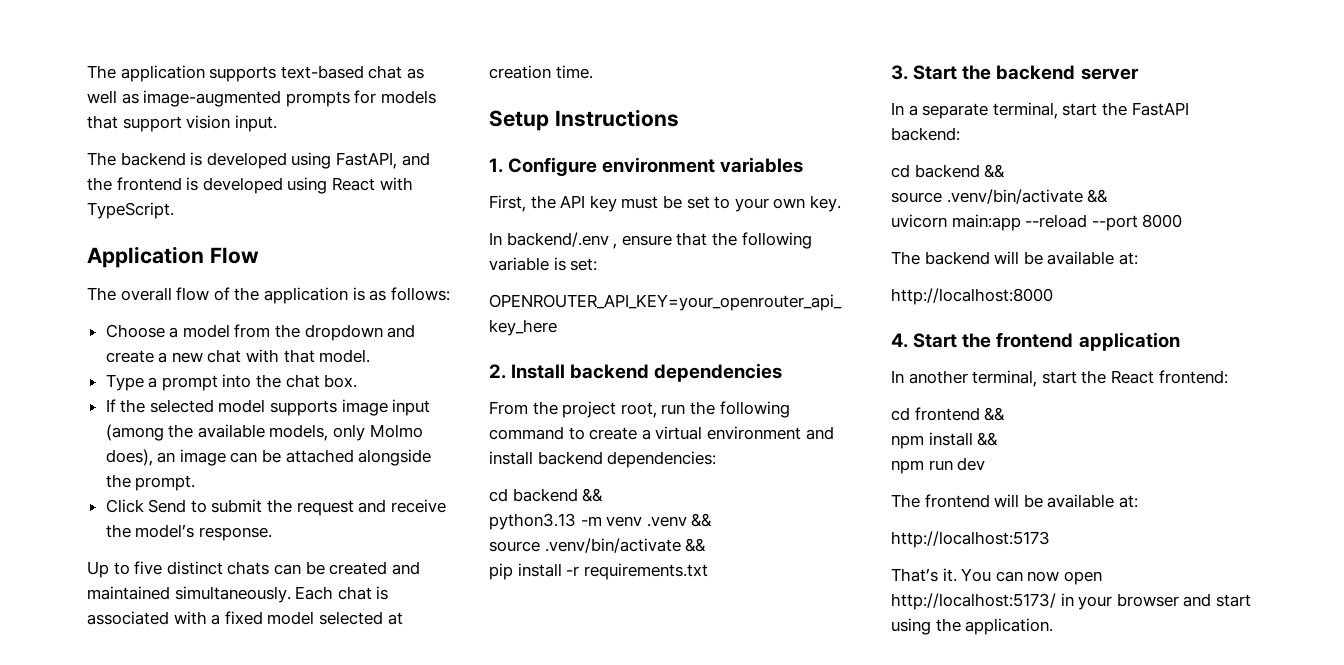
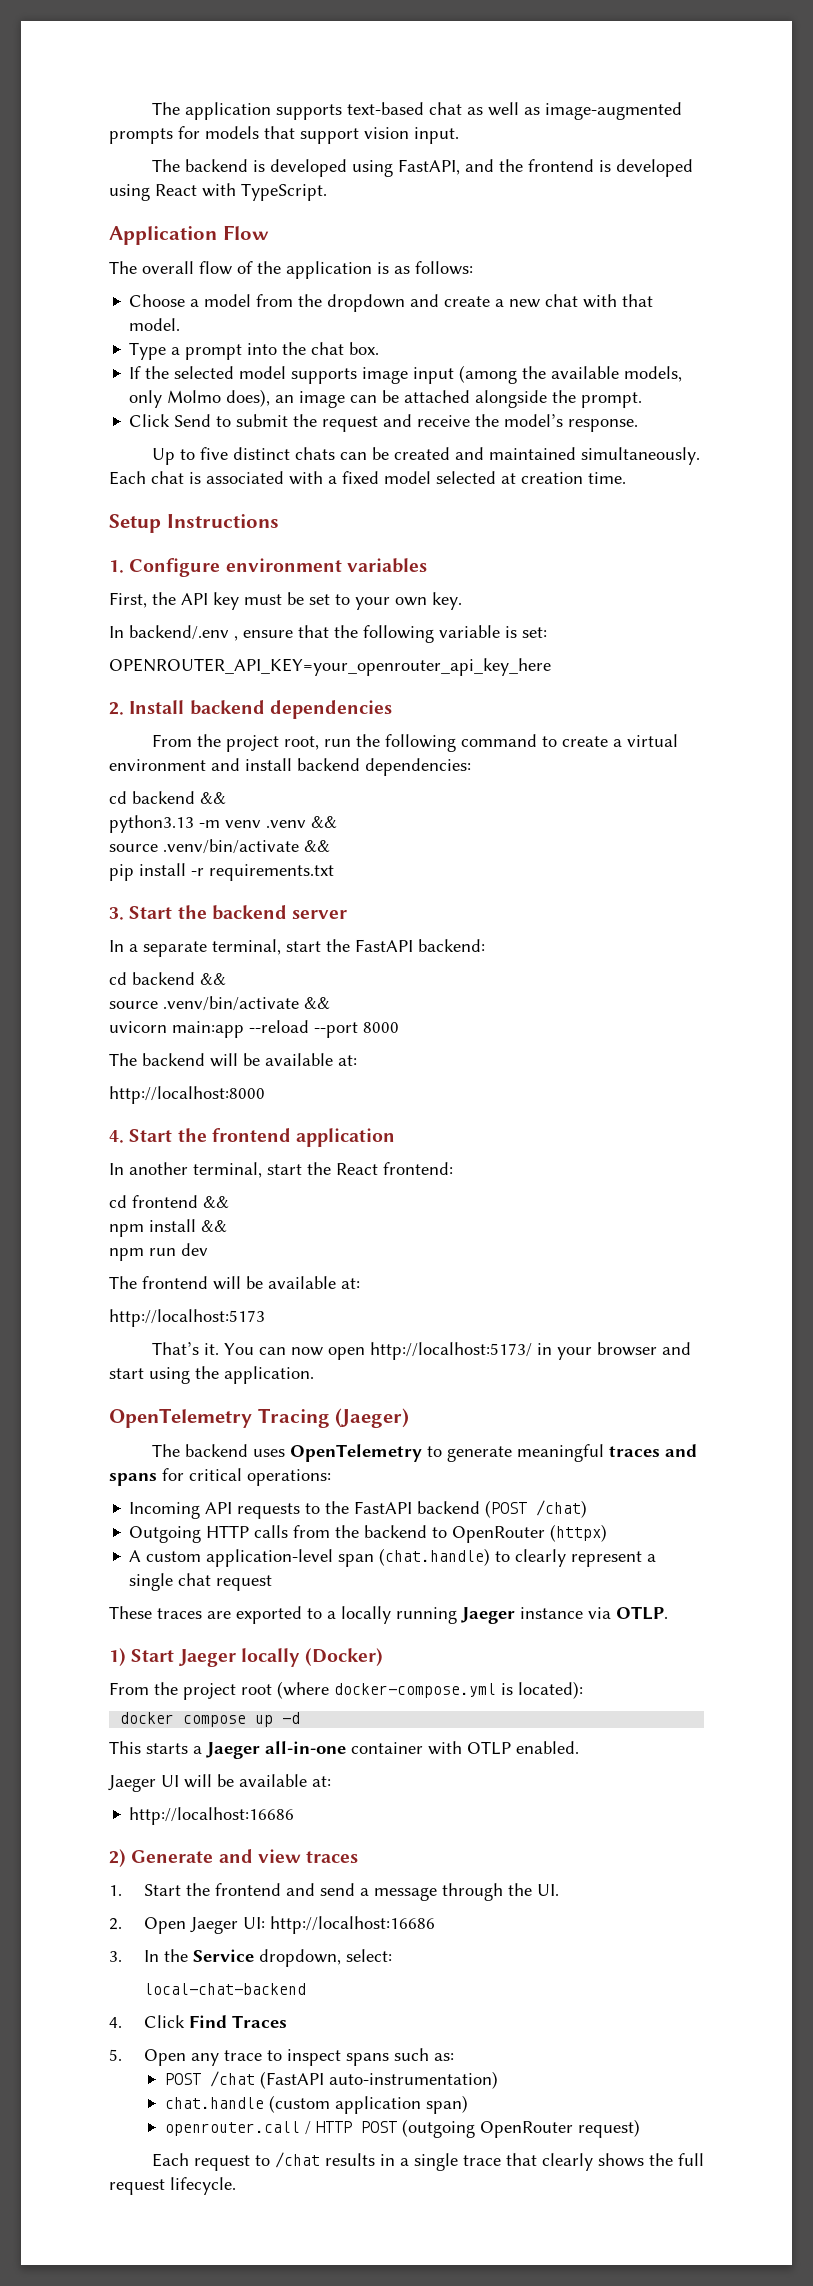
(1054, 626) none -> [109,1408,410,1428] [151,1444,697,1462] [109,1468,331,1486] [129,1500,588,1519] [129,1524,608,1543] [129,1548,657,1567] [129,1573,273,1591] [109,1606,668,1624] [109,1648,384,1667] [109,1681,583,1700] [120,1712,301,1727] [109,1741,579,1759] [108,1774,331,1792] [129,1807,295,1825] [109,1849,359,1867] [109,1883,560,1901] [109,1916,436,1934] [109,1949,393,1967] [144,1983,307,1995] [109,2015,288,2028] [109,2048,455,2066] [164,2071,498,2089] [164,2095,468,2114] [164,2119,640,2138] [151,2152,704,2171] [109,2177,236,2195] // OpenTelemetry Tracing (Jaeger) // The backend uses OpenTelemetry to generate meaningful traces and spans for critical operations: // Incoming API requests to the FastAPI backend (POST /chat) // Outgoing HTTP calls from the backend to OpenRouter (httpx) // A custom application-level span (chat.handle) to clearly represent a single chat request // These traces are exported to a locally running Jaeger instance via OTLP. // 1) Start Jaeger locally (Docker) // From the project root (where docker-compose.yml is located): // docker compose up -d // This starts a Jaeger all-in-one container with OTLP enabled. // Jaeger UI will be available at: // http://localhost:16686 // 2) Generate and view traces // 1. Start the frontend and send a message through the UI. // 2. Open Jaeger UI: http://localhost:16686 // 3. In the Service dropdown, select: // local-chat-backend // 4. Click Find Traces // 5. Open any trace to inspect spans such as: // POST /chat (FastAPI auto-instrumentation) // chat.handle (custom application span) // openrouter.call / HTTP POST (outgoing OpenRouter request) // Each request to /chat results in a single trace that clearly shows the full request lifecycle.

